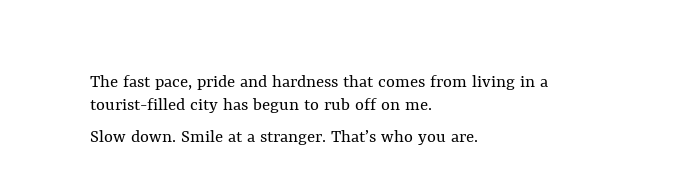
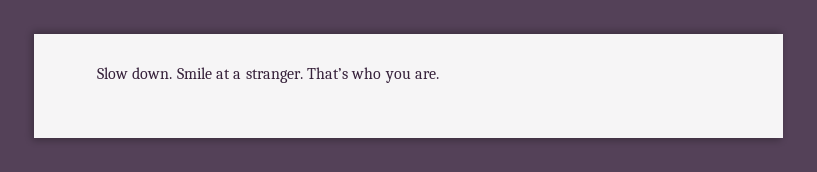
[90,75,548,90] [90,98,432,113] The fast pace, pride and hardness that comes from living in a tourist-filled city has begun to rub off on me. // -> (97, 73) none

